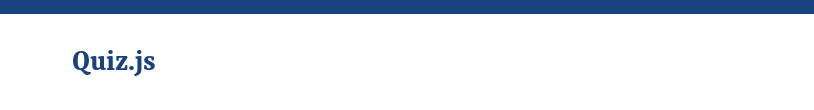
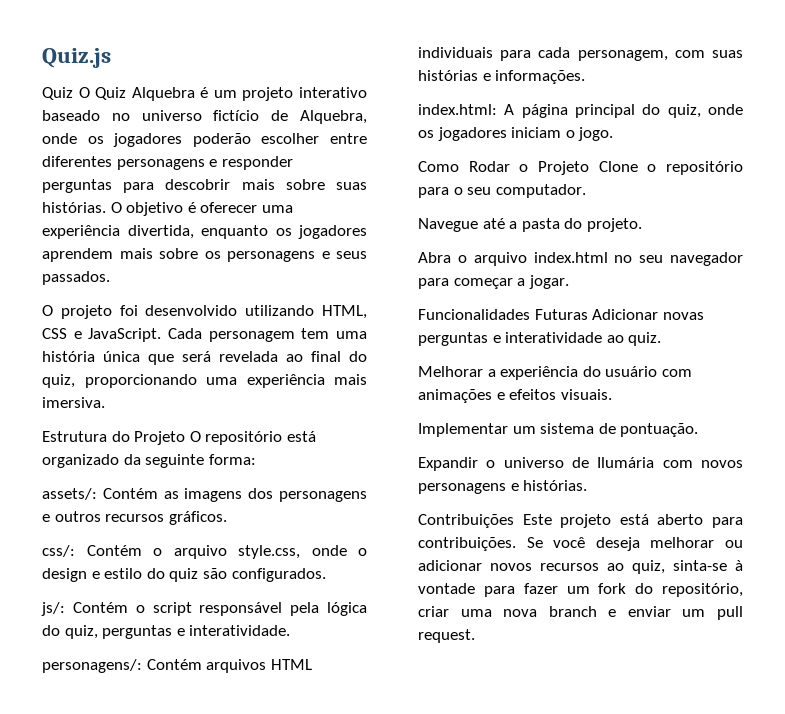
(156, 63) none -> [42,87,368,101] [42,110,367,124] [42,133,367,147] [42,156,293,170] [42,179,367,193] [42,202,293,216] [42,225,367,239] [42,248,367,262] [42,271,110,285] [42,305,368,319] [42,328,367,342] [42,351,367,365] [42,374,367,388] [42,397,105,408] [42,431,316,445] [42,454,256,468] [42,488,368,502] [42,511,227,525] [42,545,367,559] [42,568,326,582] [41,602,367,616] [42,625,291,639] [42,659,312,673] [418,47,743,61] [418,70,586,84] [418,104,743,118] [418,127,614,141] [418,161,743,175] [418,184,586,198] [418,218,642,232] [418,252,743,266] [418,275,569,289] [418,309,704,320] [418,332,662,346] [418,366,692,380] [418,389,612,403] [418,423,699,437] [418,457,743,471] [418,480,588,494] [418,514,743,528] [418,537,743,551] [418,560,743,574] [418,583,743,597] [418,606,743,620] [418,629,475,643] // Quiz O Quiz Alquebra é um projeto interativo baseado no universo fictício de Alquebra, onde os jogadores poderão escolher entre diferentes personagens e responder perguntas para descobrir mais sobre suas histórias. O objetivo é oferecer uma experiência divertida, enquanto os jogadores aprendem mais sobre os personagens e seus passados. // O projeto foi desenvolvido utilizando HTML, CSS e JavaScript. Cada personagem tem uma história única que será revelada ao final do quiz, proporcionando uma experiência mais imersiva. // Estrutura do Projeto O repositório está organizado da seguinte forma: // assets/: Contém as imagens dos personagens e outros recursos gráficos. // css/: Contém o arquivo style.css, onde o design e estilo do quiz são configurados. // js/: Contém o script responsável pela lógica do quiz, perguntas e interatividade. // personagens/: Contém arquivos HTML individuais para cada personagem, com suas histórias e informações. // index.html: A página principal do quiz, onde os jogadores iniciam o jogo. // Como Rodar o Projeto Clone o repositório para o seu computador. // Navegue até a pasta do projeto. // Abra o arquivo index.html no seu navegador para começar a jogar. // Funcionalidades Futuras Adicionar novas perguntas e interatividade ao quiz. // Melhorar a experiência do usuário com animações e efeitos visuais. // Implementar um sistema de pontuação. // Expandir o universo de Ilumária com novos personagens e histórias. // Contribuições Este projeto está aberto para contribuições. Se você deseja melhorar ou adicionar novos recursos ao quiz, sinta-se à vontade para fazer um fork do repositório, criar uma nova branch e enviar um pull request.

